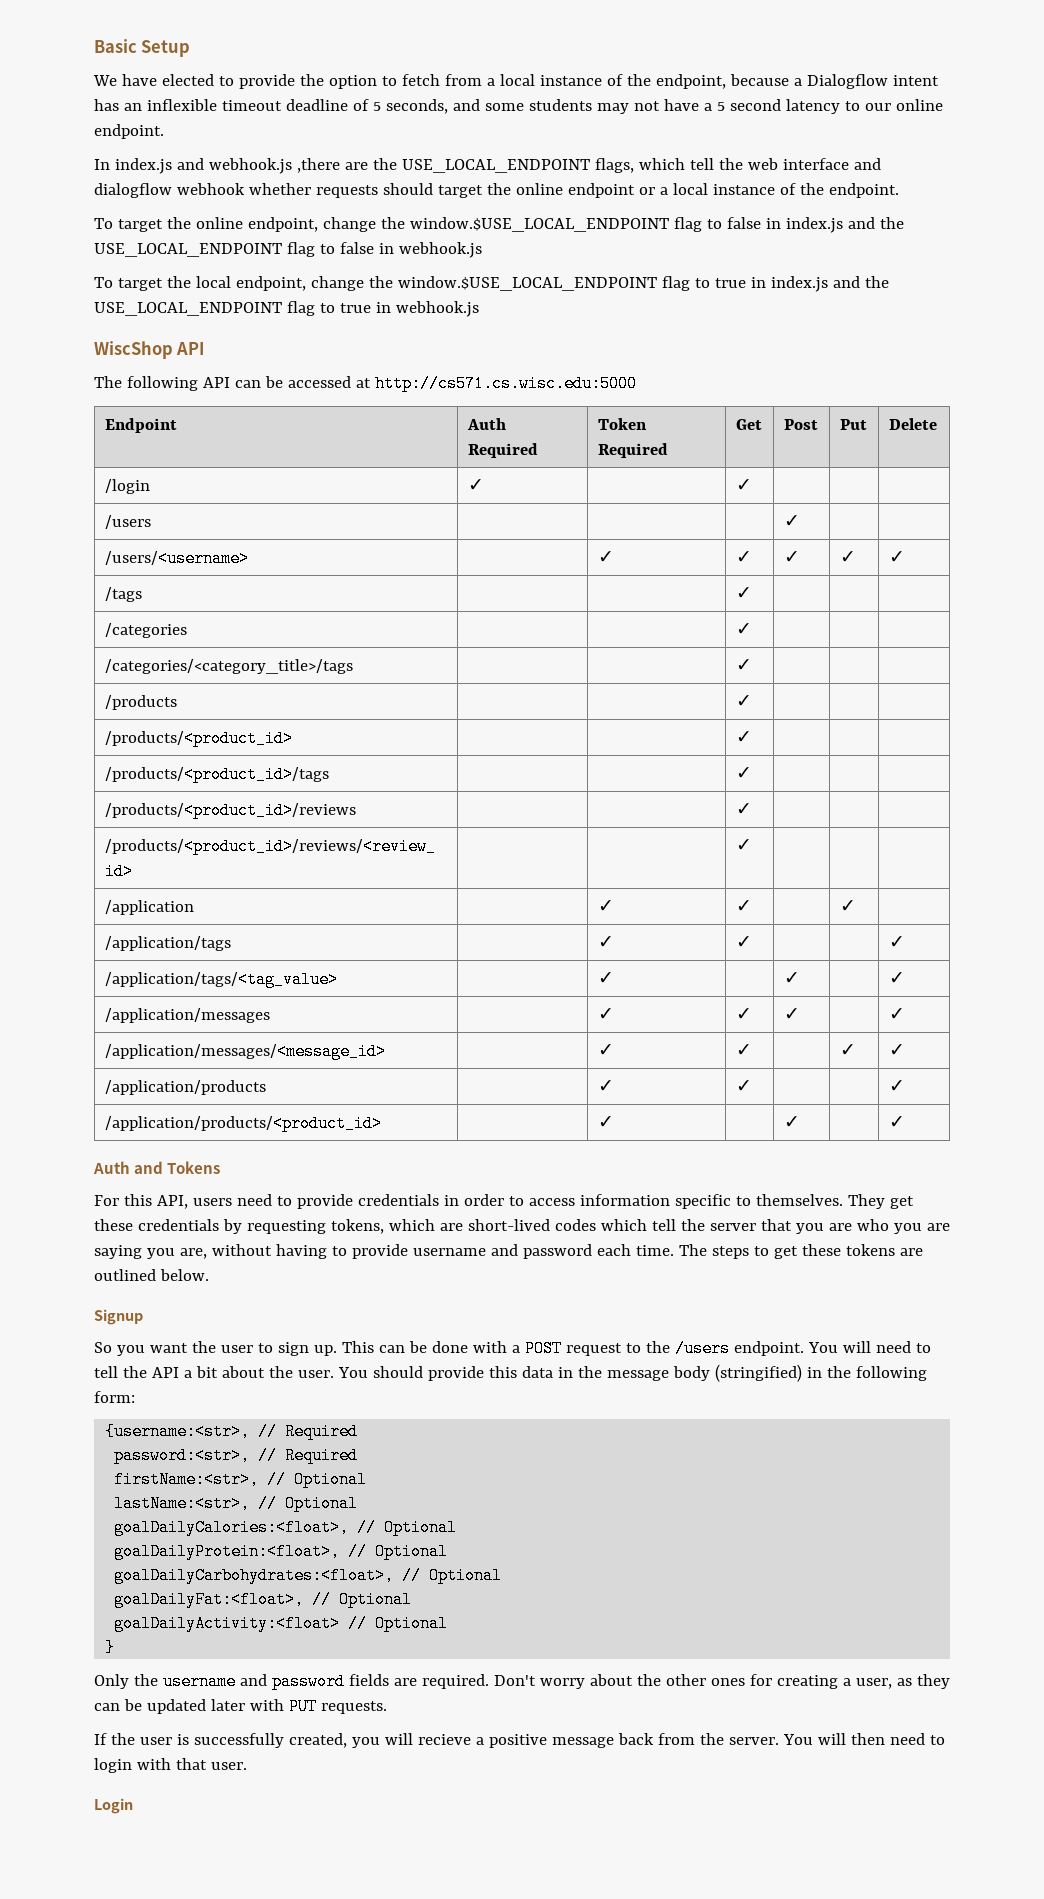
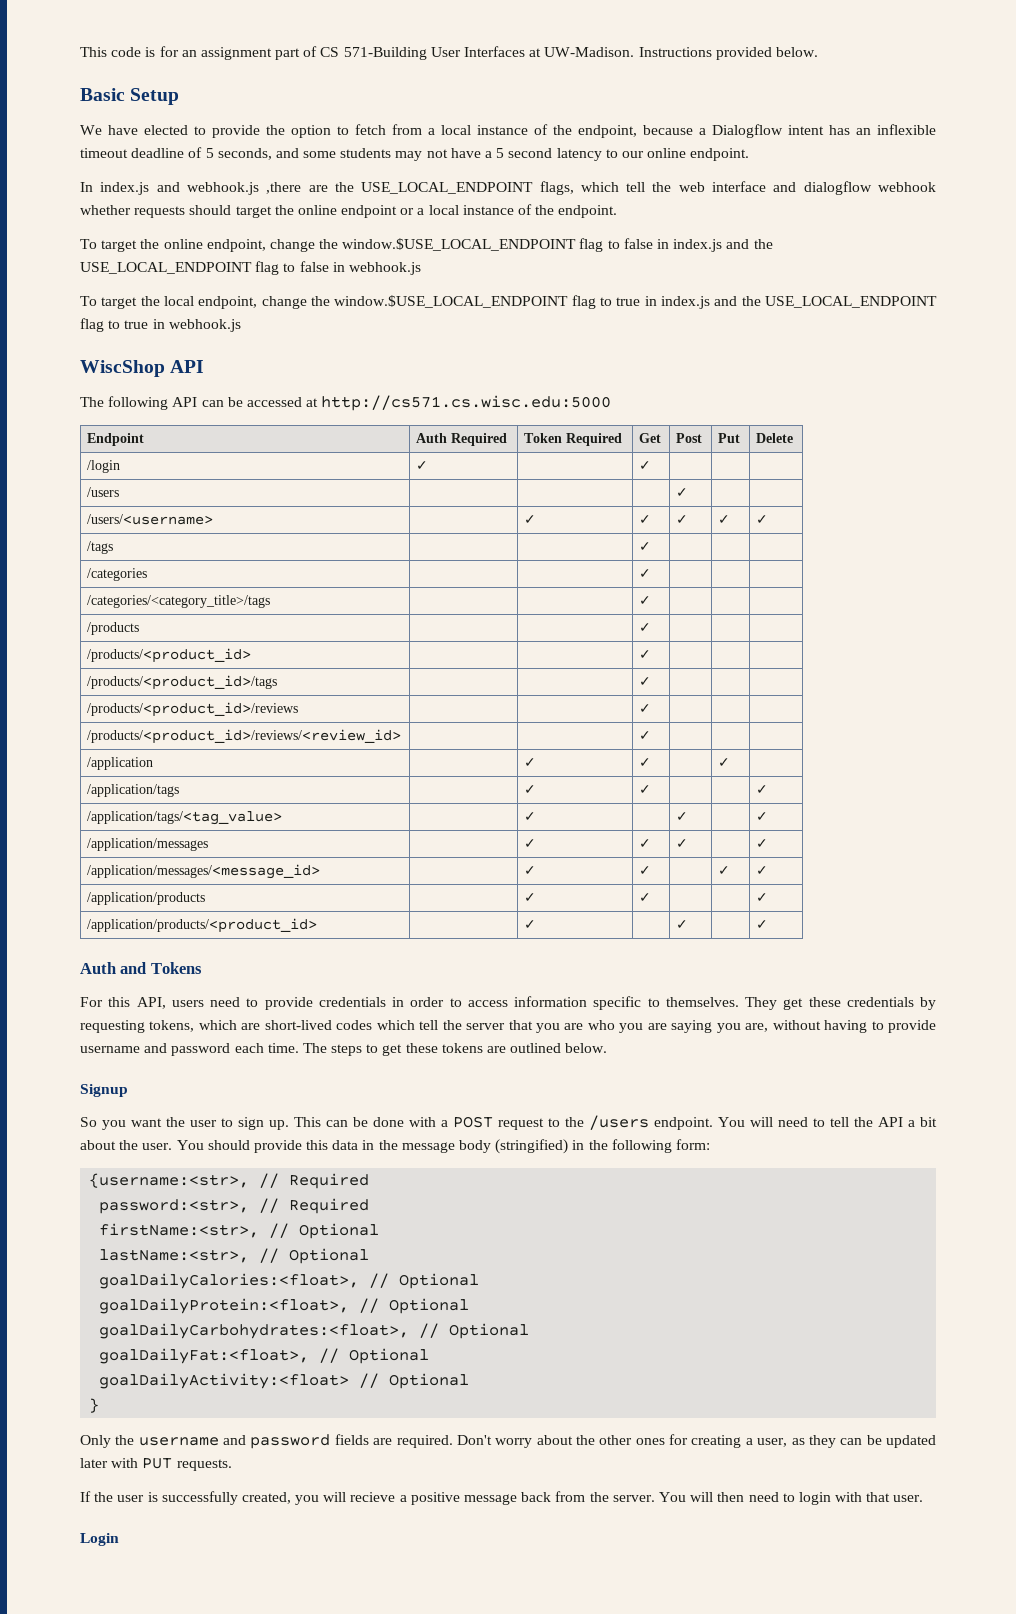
(94, 46) none -> [80,46,818,60] This code is for an assignment part of CS 571-Building User Interfaces at UW-Madison. Instructions provided below. //

